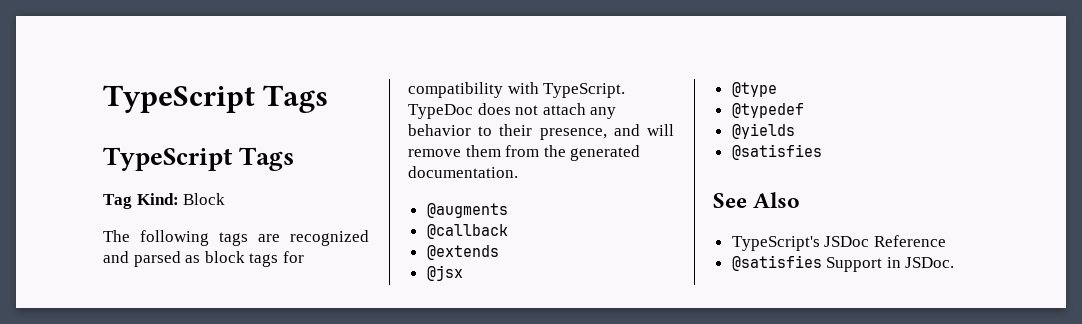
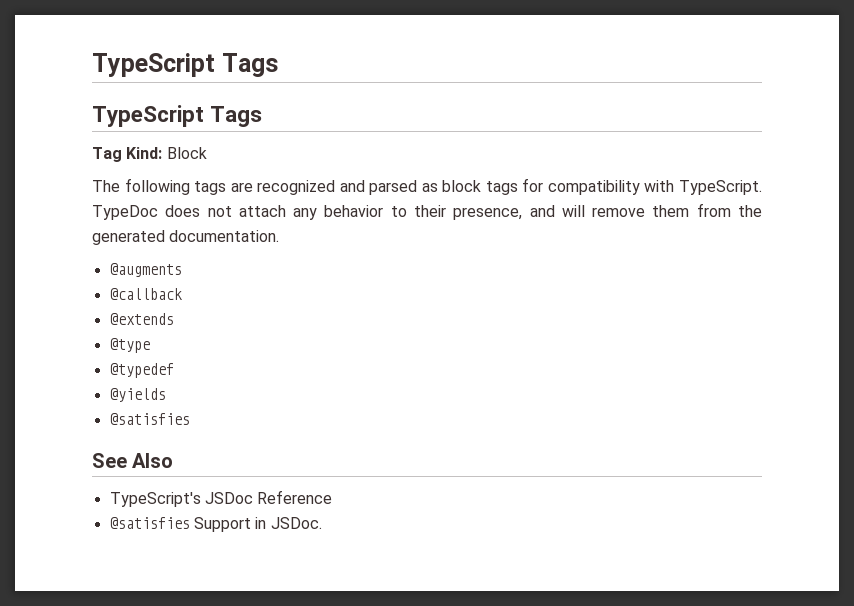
[426,265,463,281] // @jsx -> (174, 319) none

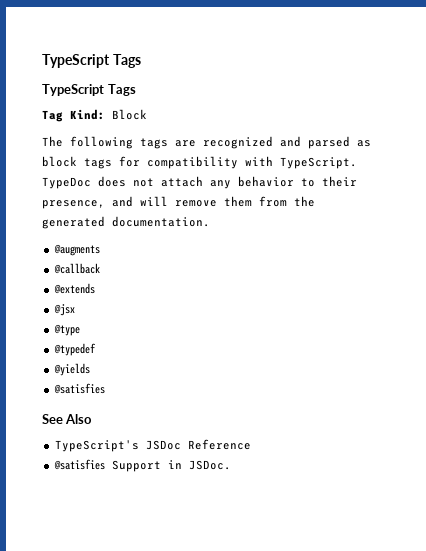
(174, 319) none -> [53,304,75,316] // @jsx

